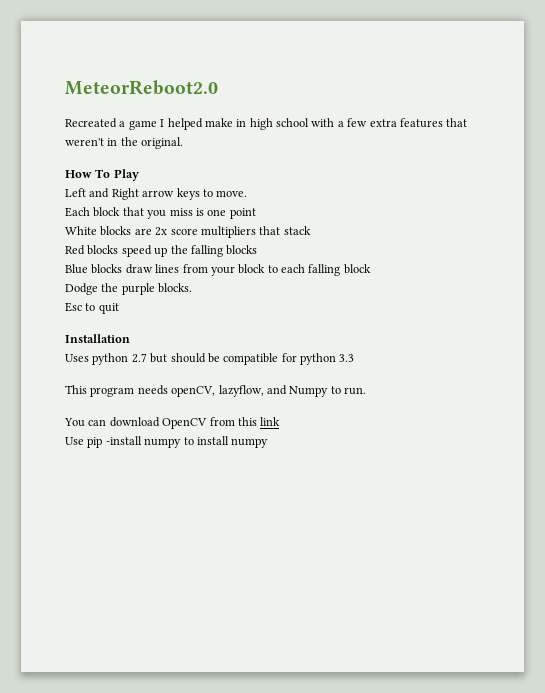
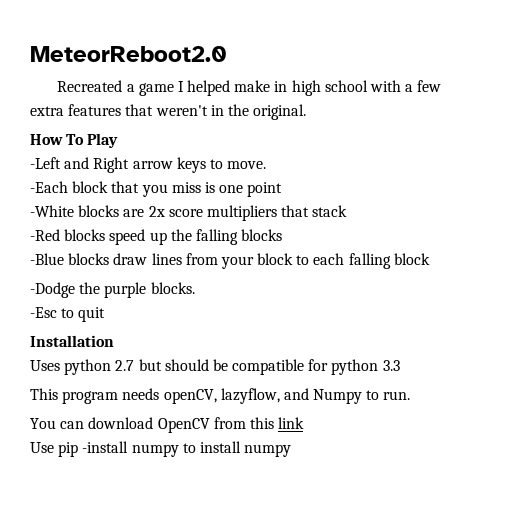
[65,188,86,197] Left -> [30,157,61,169] -Left
[65,207,90,217] Each -> [30,181,68,193] -Each
[65,226,97,235] White -> [30,205,74,217] -White
[65,245,85,255] Red -> [30,229,60,241] -Red
[65,264,88,274] Blue -> [30,253,64,265] -Blue
[65,283,98,295] Dodge -> [30,282,75,298] -Dodge
[65,302,82,312] Esc -> [30,307,57,318] -Esc

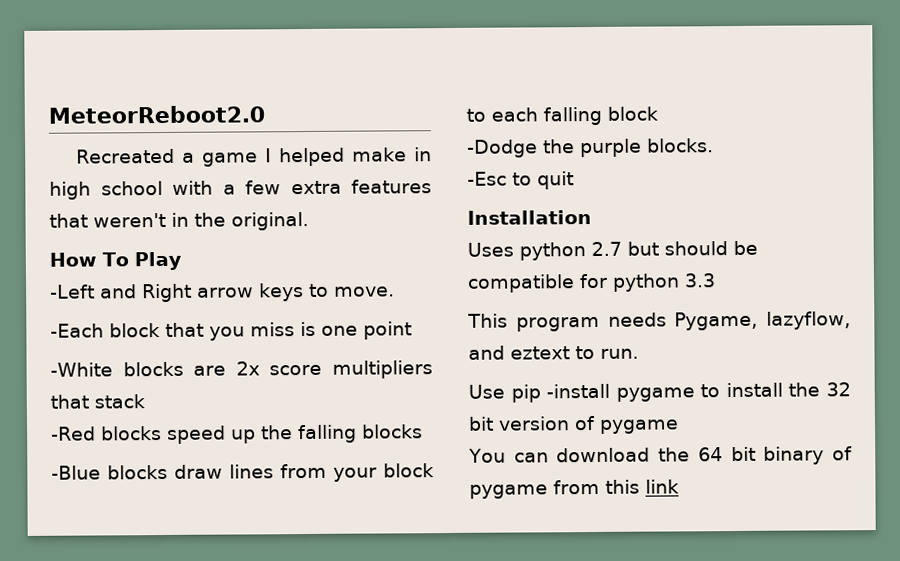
[163,389,217,404] openCV, -> [674,311,759,331] Pygame,
[313,389,363,404] Numpy -> [510,346,570,360] eztext
[30,417,305,433] [30,441,292,457] You can download OpenCV from this link // Use pip -install numpy to install numpy -> [468,382,851,403] [468,415,679,434] [468,446,853,465] [469,479,679,499] Use pip -install pygame to install the 32 bit version of pygame // You can download the 64 bit binary of pygame from this link

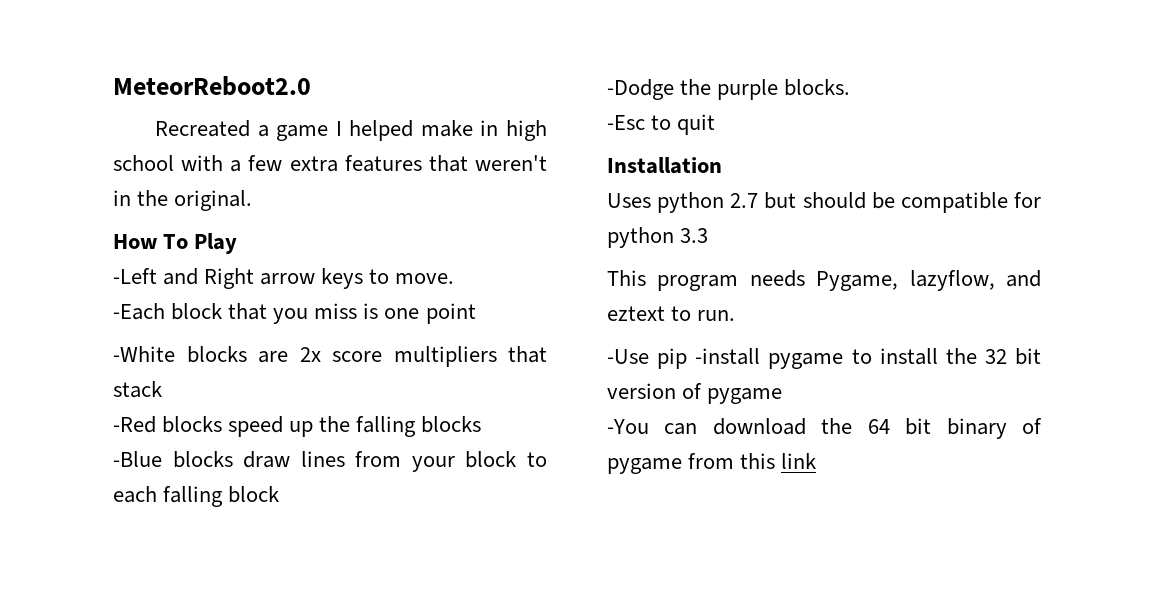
[468,384,505,399] Use -> [607,349,649,364] -Use
[468,448,506,463] You -> [607,419,649,434] -You

